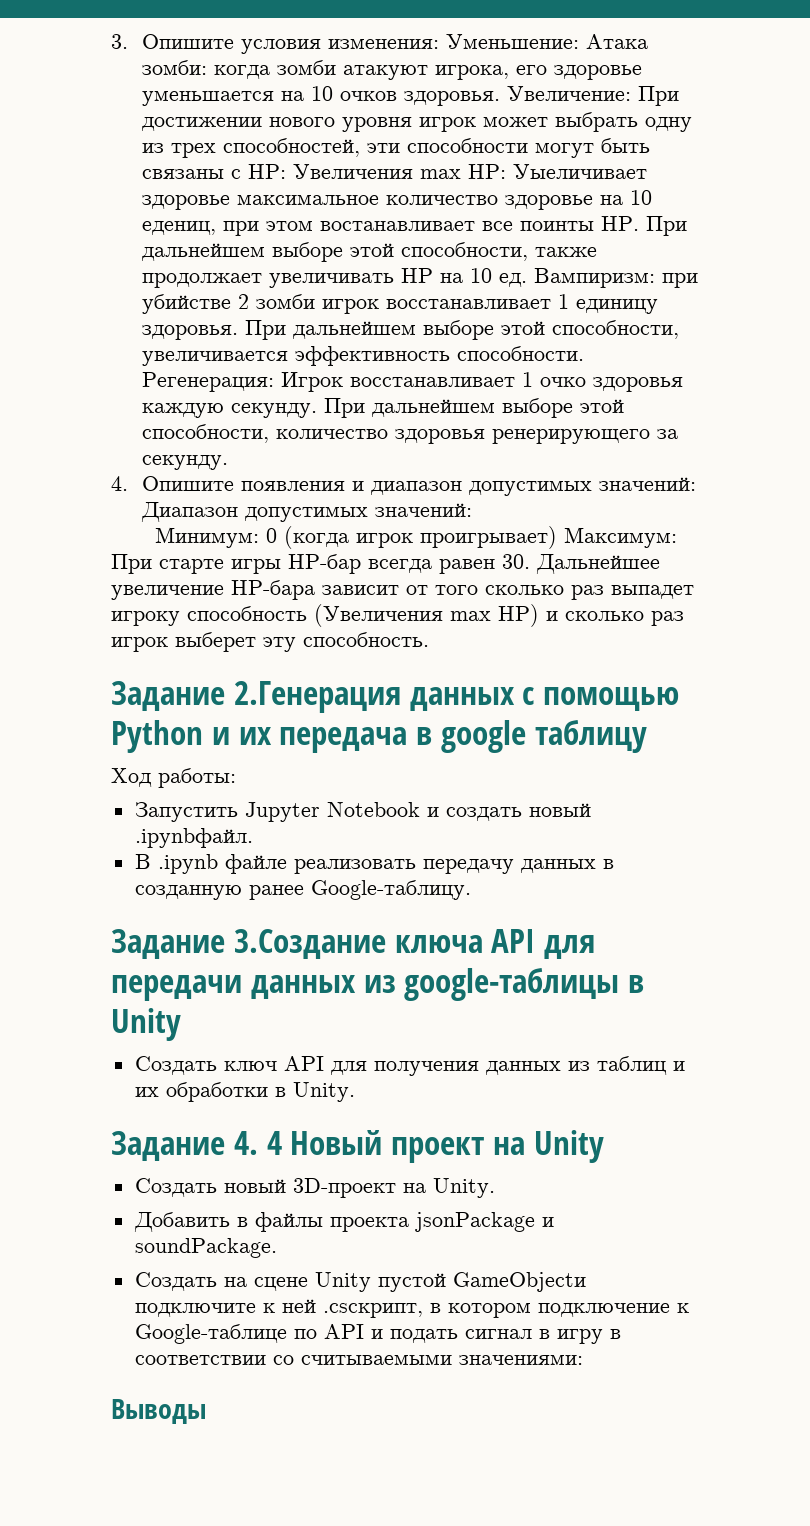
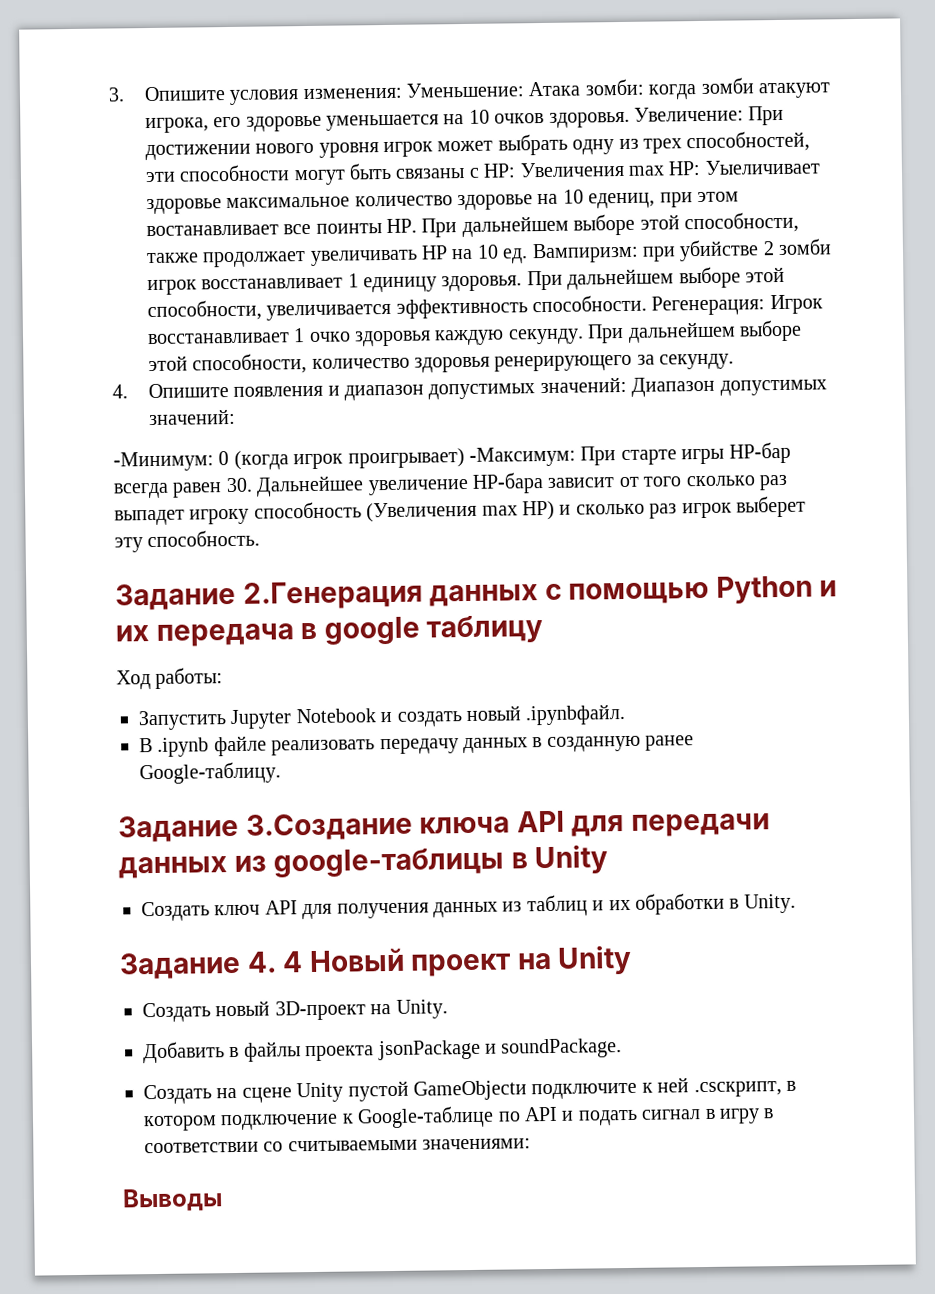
[155,527,260,548] Минимум: -> [113,451,214,472] -Минимум:
[564,527,678,548] Максимум: -> [469,446,576,467] -Максимум:

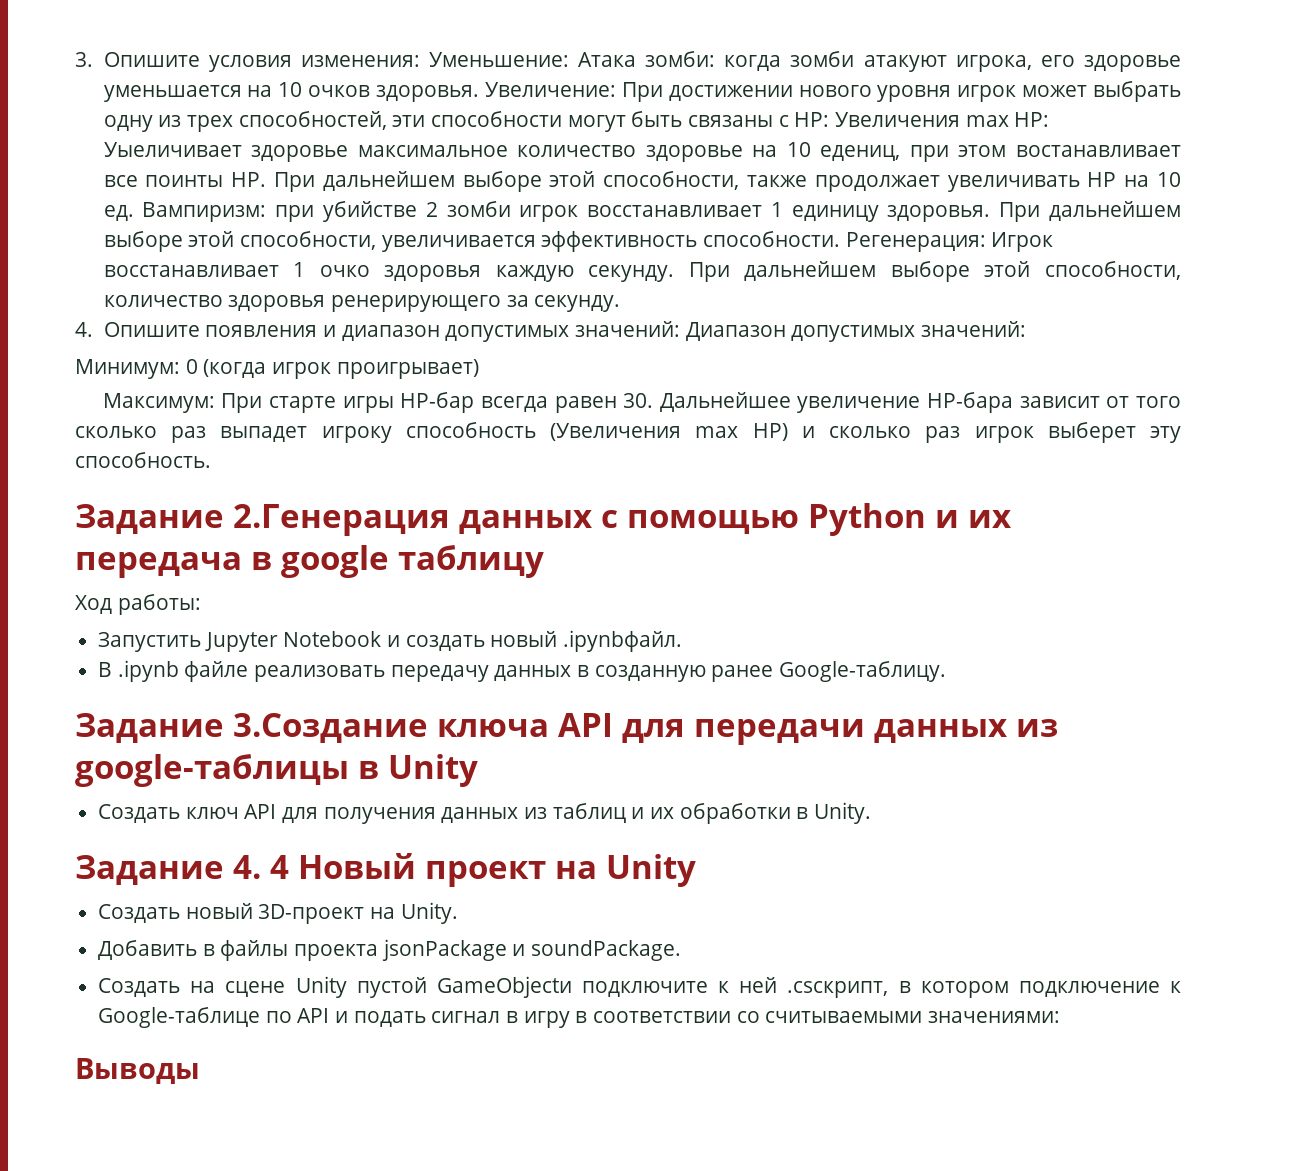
[113,451,214,472] -Минимум: -> [75,359,180,379] Минимум:
[469,446,576,467] -Максимум: -> [102,393,215,413] // Максимум:

